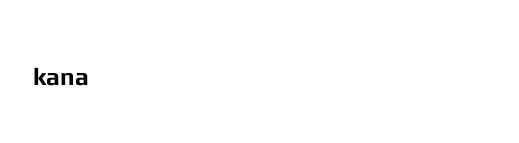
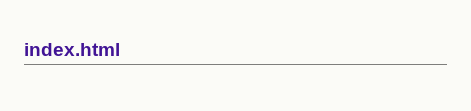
[33,67,89,86] kana -> [24,43,120,56] index.html

